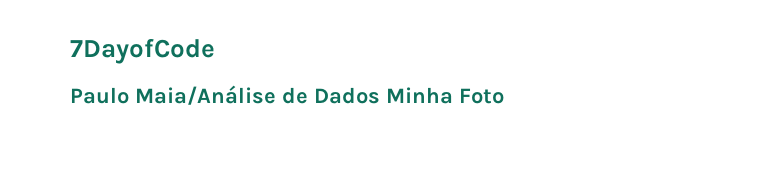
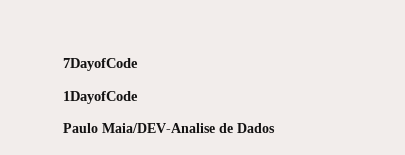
(215, 51) none -> [63,91,138,104] // 1DayofCode
[135,85,276,105] Maia/Análise -> [102,123,215,133] Maia/DEV-Analise
[386,87,504,104] Minha Foto -> (275, 128) none

